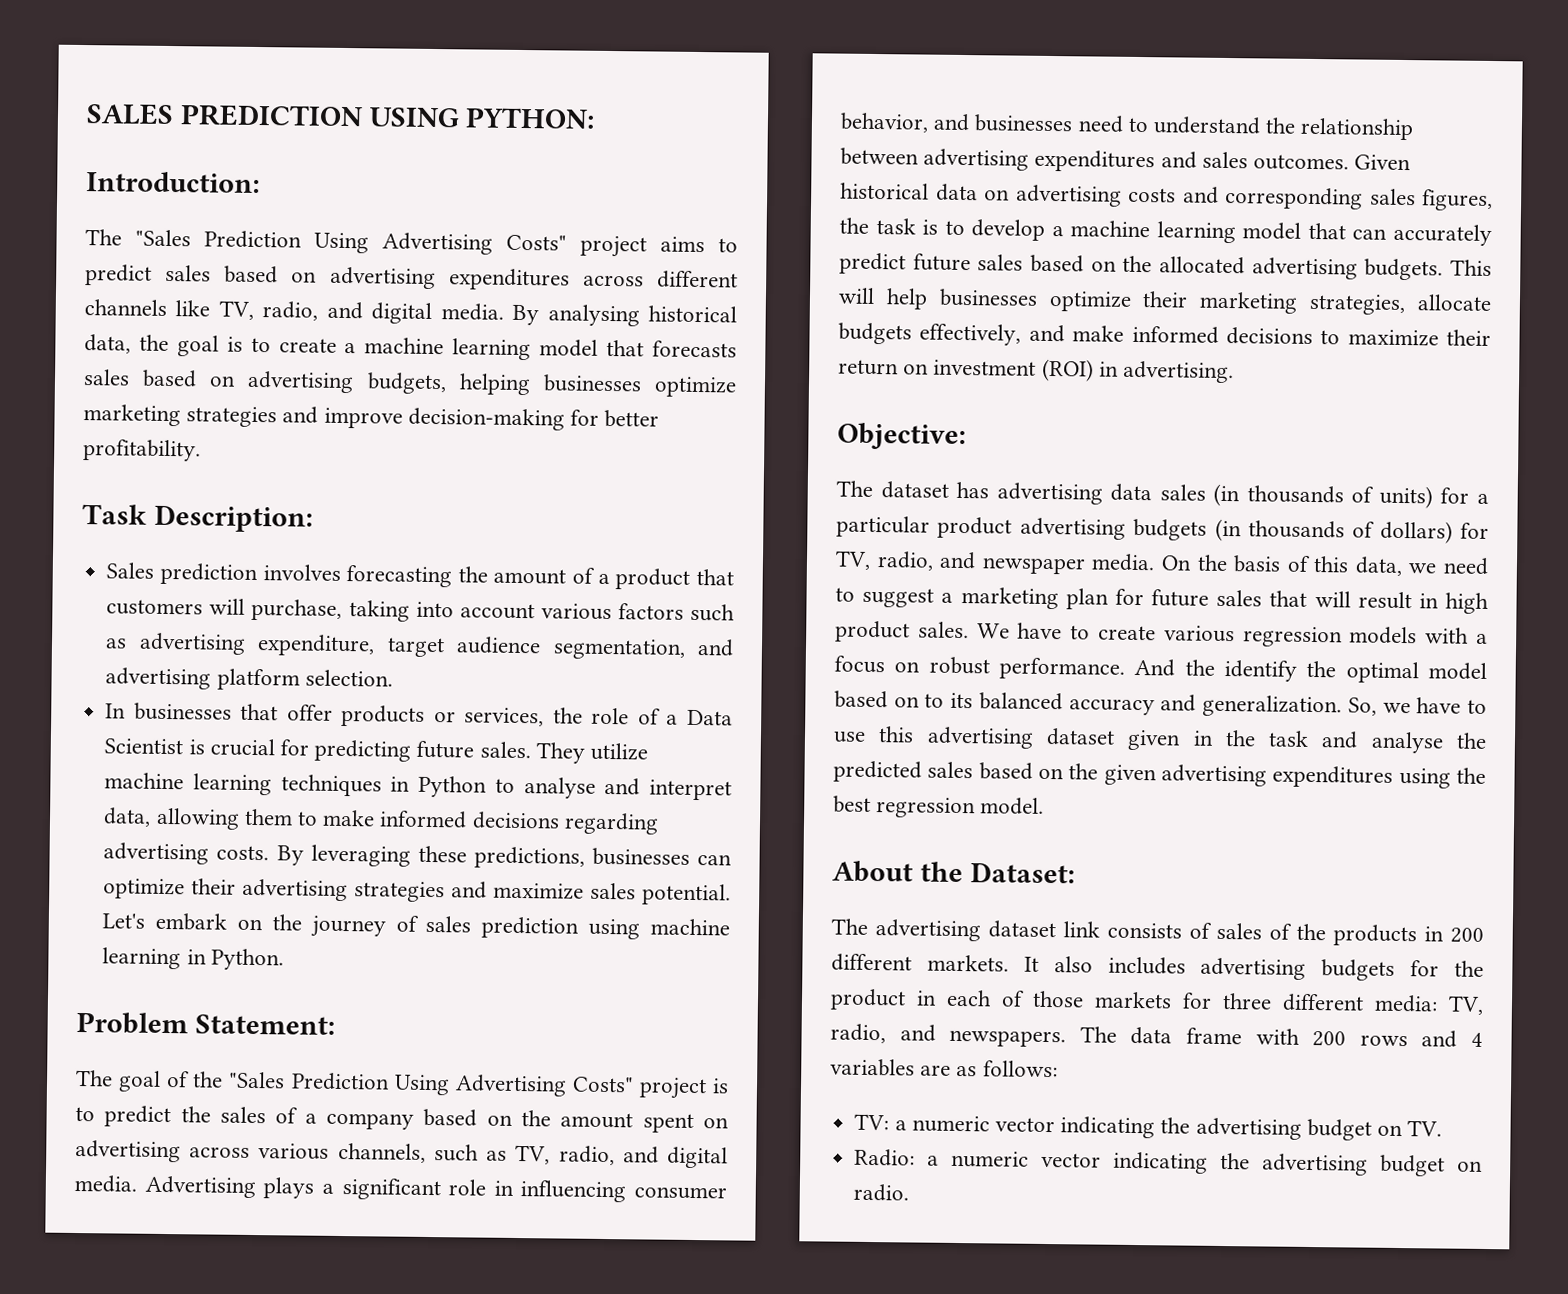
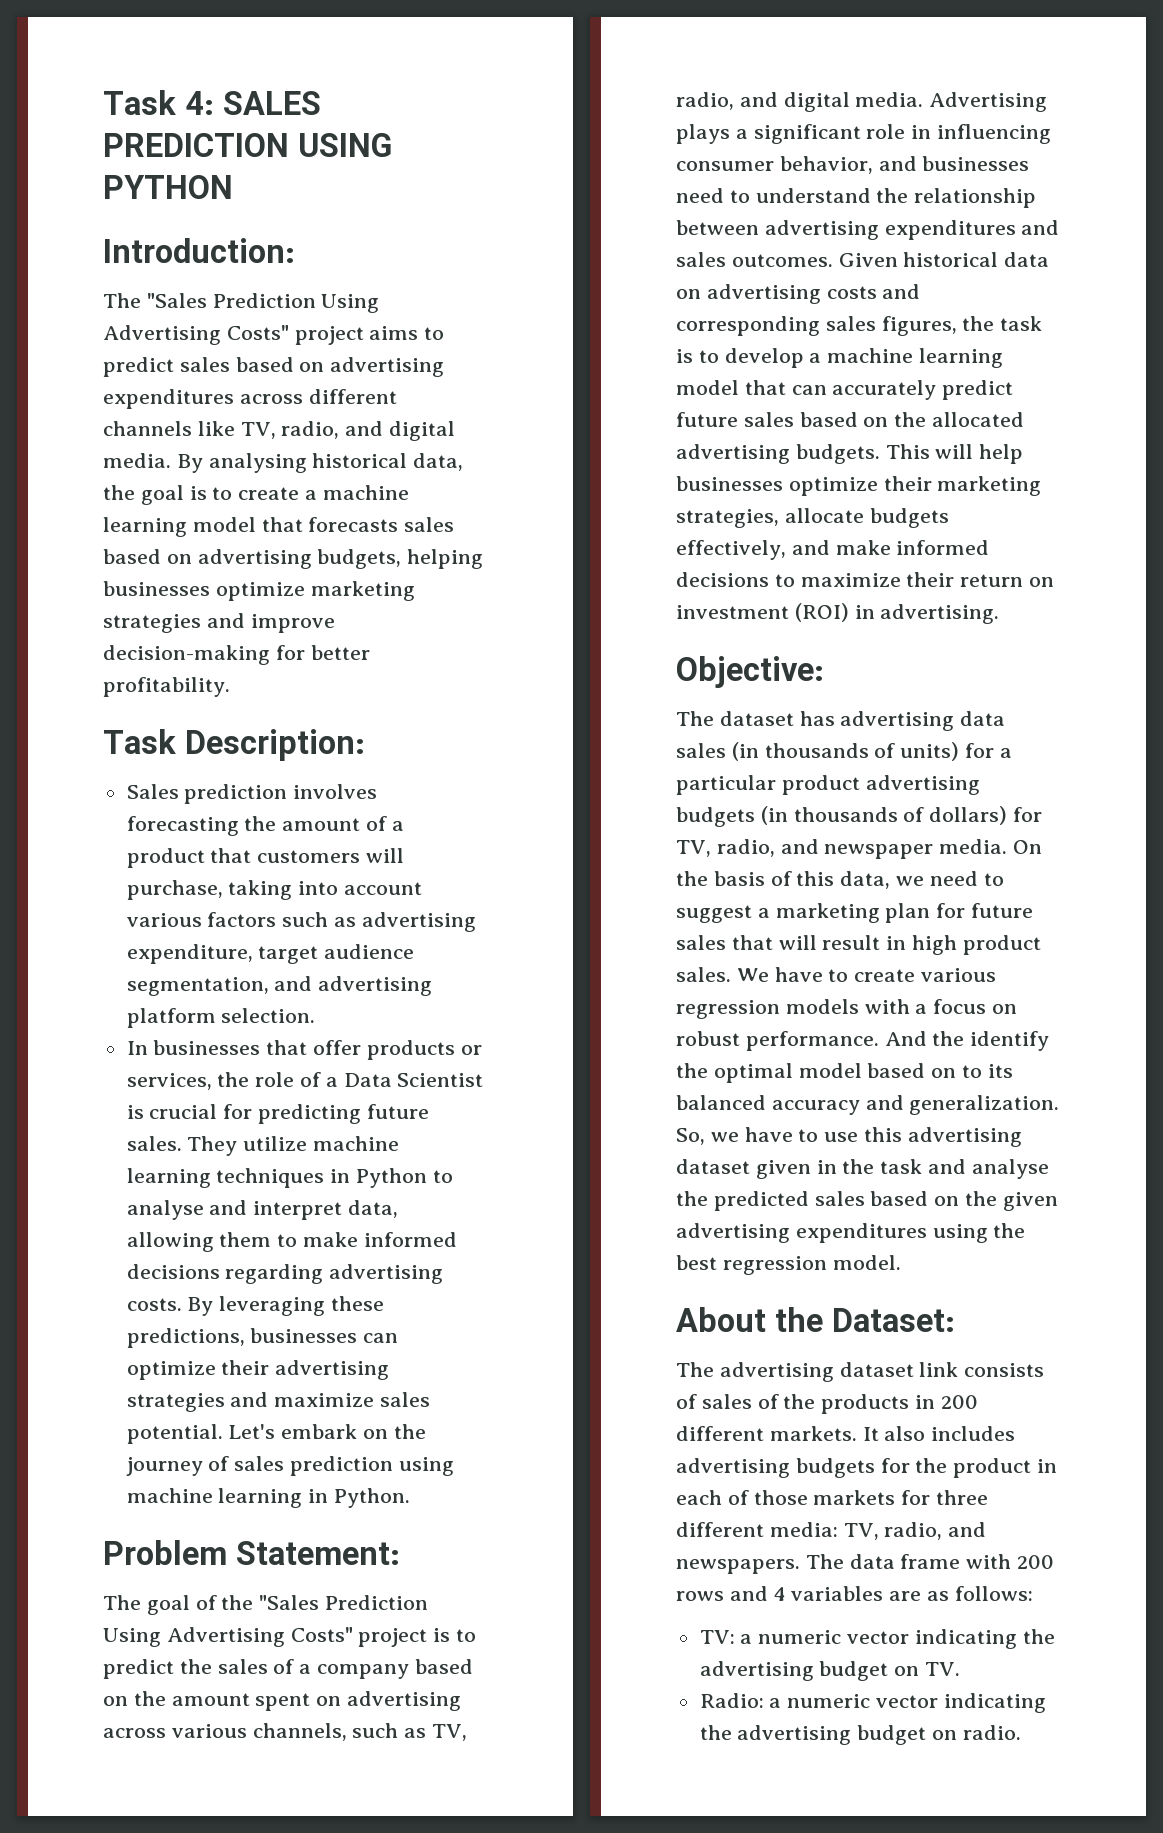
(86, 114) none -> [103,90,214,115] Task 4:
[465,107,596,129] PYTHON: -> [103,175,233,199] PYTHON

